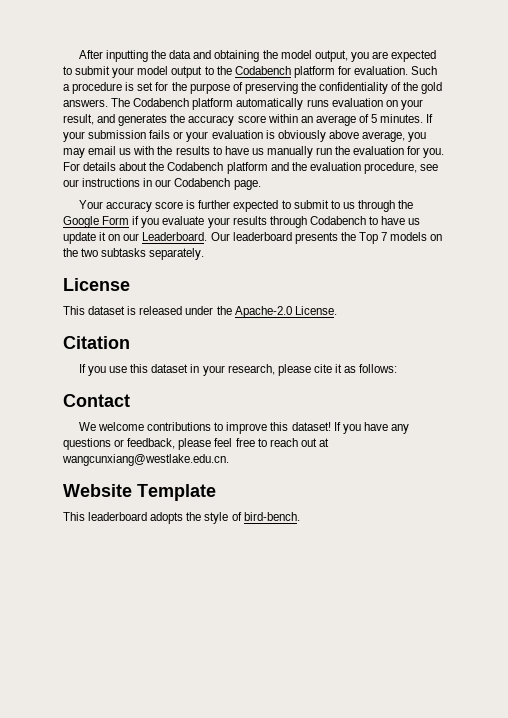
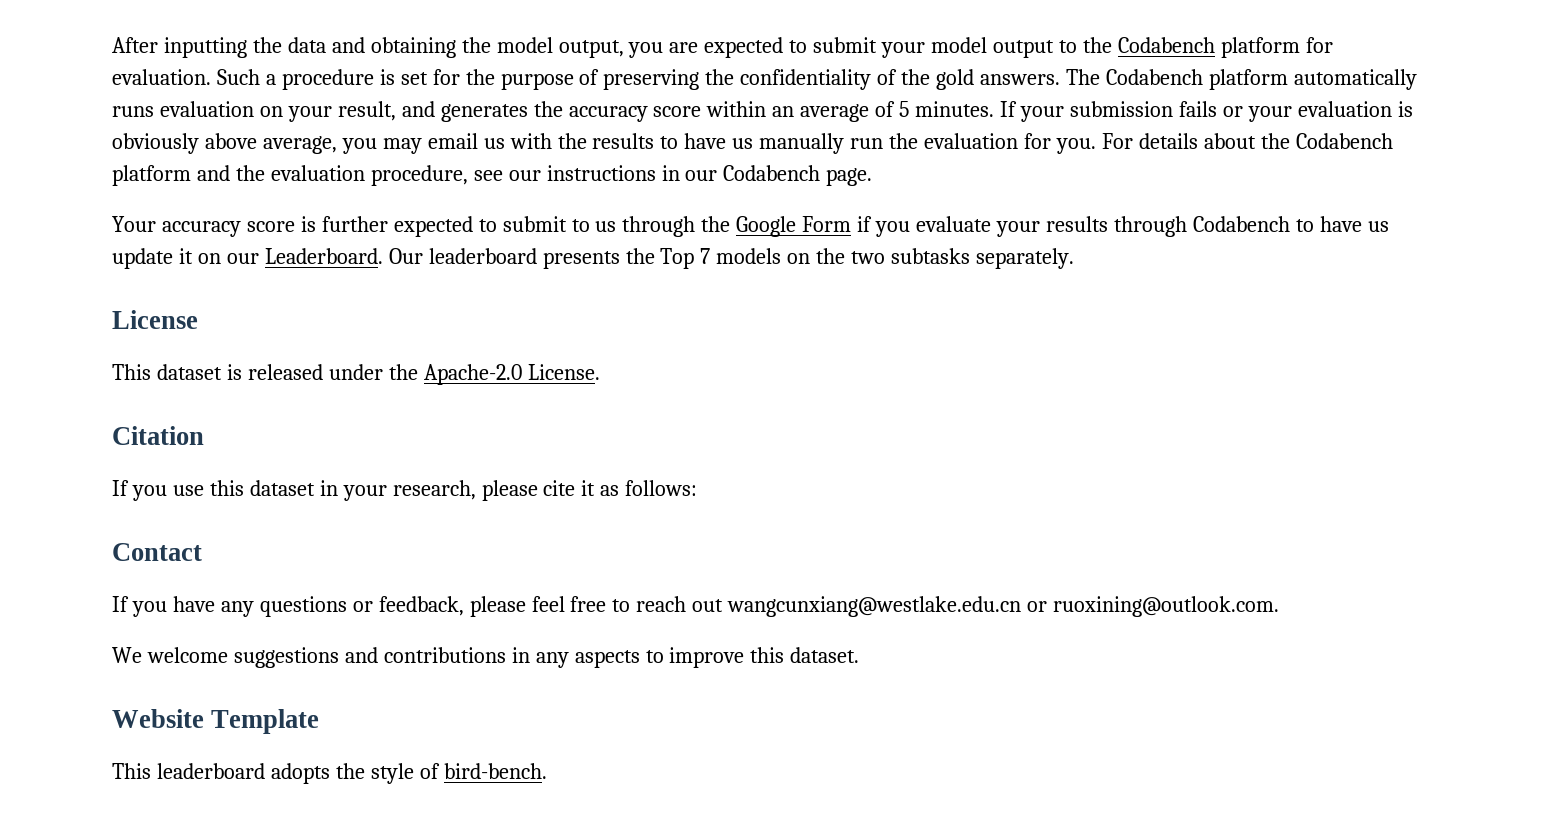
[78,422,331,434] We welcome contributions to improve this dataset! -> (202, 552) none
[318,438,329,447] [62,454,229,466] at wangcunxiang@westlake.edu.cn. -> [727,596,1280,617] [112,647,860,668] wangcunxiang@westlake.edu.cn or ruoxining@outlook.com. // We welcome suggestions and contributions in any aspects to improve this dataset.

